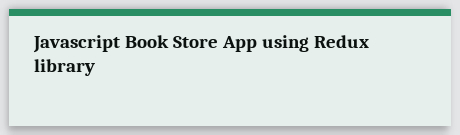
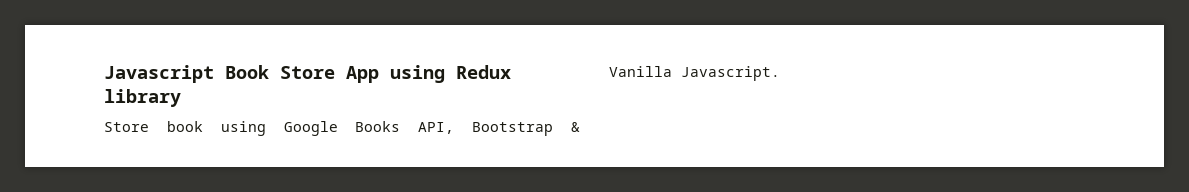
(95, 67) none -> [104,121,580,136] [609,66,780,81] // Store book using Google Books API, Bootstrap & Vanilla Javascript.

